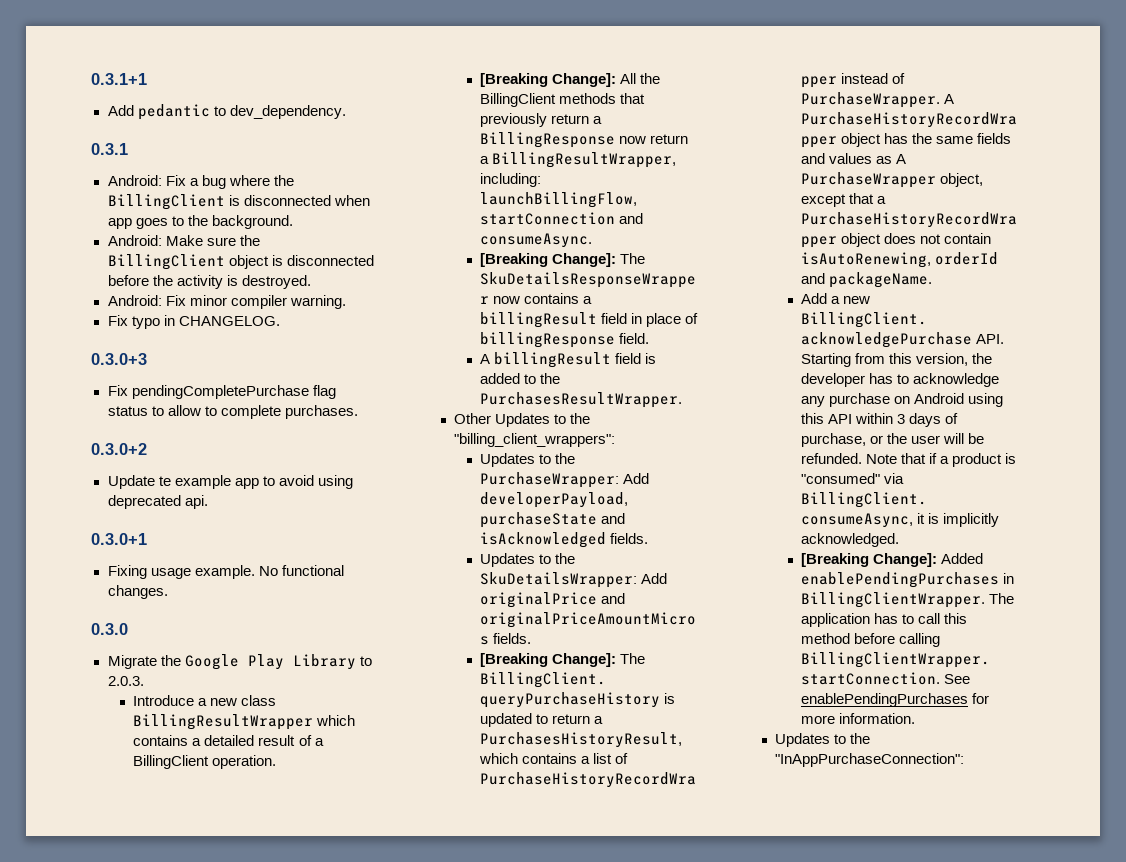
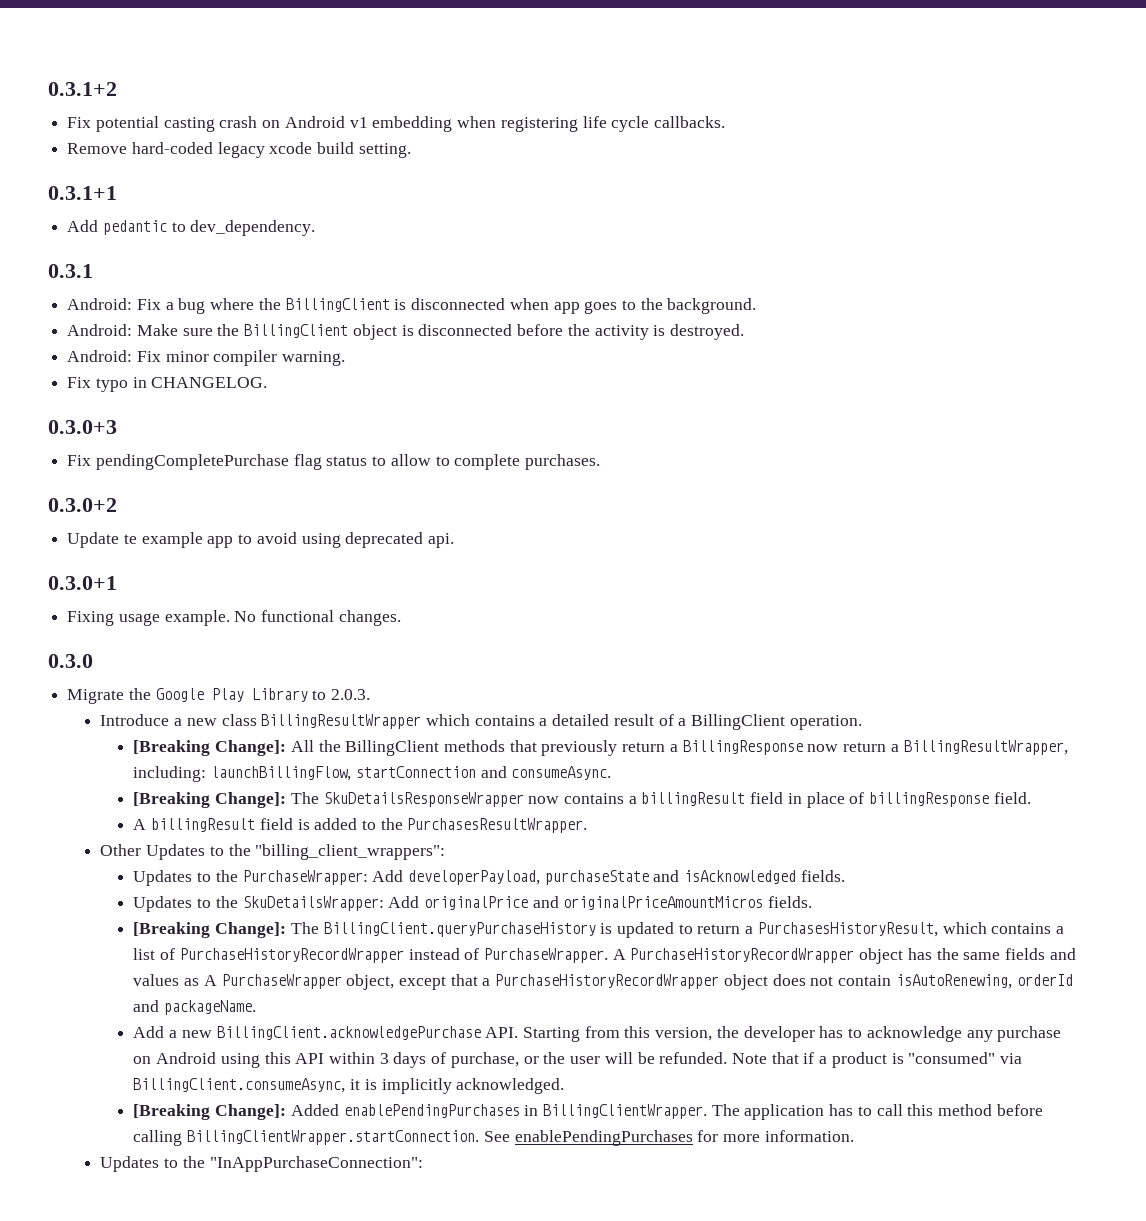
(91, 79) none -> [48,82,117,96] [67,116,725,132] [67,142,411,158] 0.3.1+2 // Fix potential casting crash on Android v1 embedding when registering life cycle callbacks. // Remove hard-coded legacy xcode build setting. //

